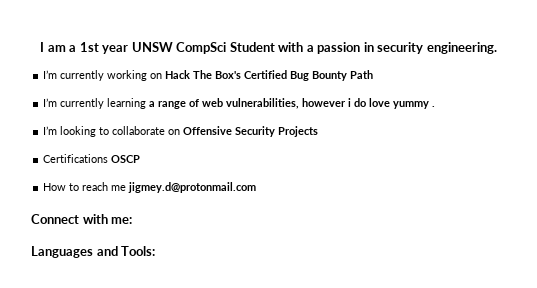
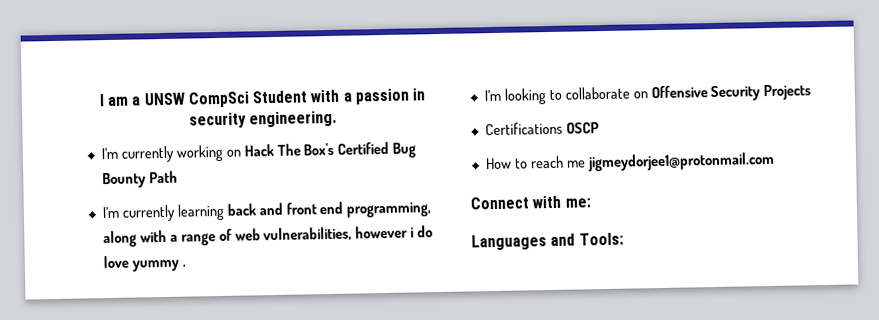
[79,42,129,54] 1st year -> (141, 101) none
(147, 103) none -> [226,201,433,218] [102,229,167,248] back and front end programming, along with
[128,182,257,193] jigmey.d@protonmail.com -> [586,151,775,172] jigmeydorjee1@protonmail.com

